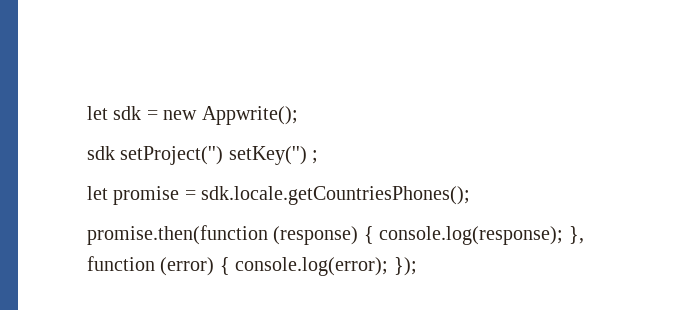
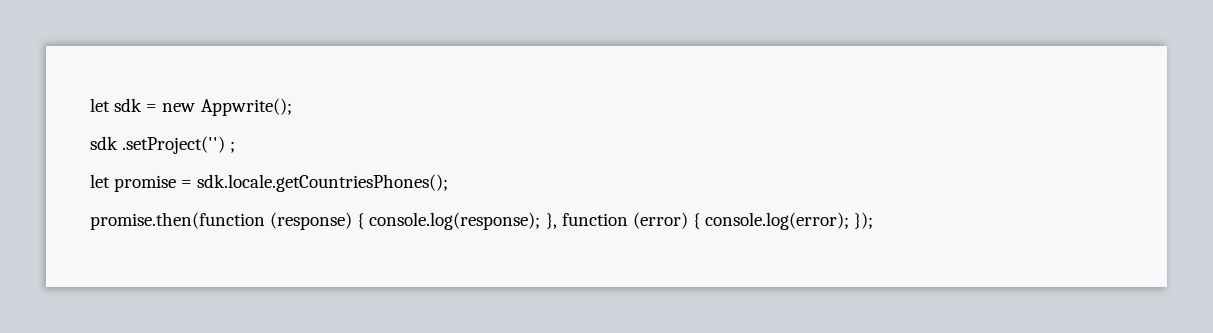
[120,146,307,165] setProject('') setKey('') -> [122,136,226,154] .setProject('')

